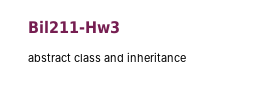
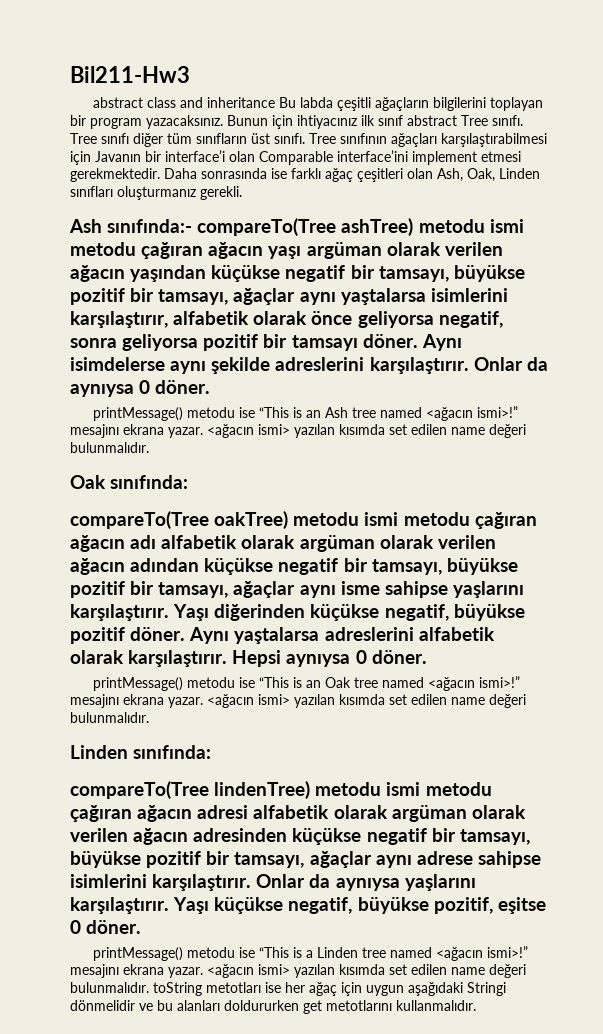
(186, 57) none -> [278,97,543,111] [70,115,523,129] [70,133,547,147] [70,150,521,165] [70,168,540,182] [70,186,242,200] [69,218,524,236] [70,242,503,259] [70,265,525,282] [70,288,508,305] [70,311,503,328] [70,334,462,351] [70,357,548,374] [70,380,211,397] [92,406,518,421] [70,424,526,438] [70,442,149,453] [70,475,189,489] [70,511,537,529] [70,535,496,552] [70,558,518,575] [70,581,524,598] [70,604,525,621] [70,627,495,644] [70,650,427,667] [92,676,520,691] [70,694,526,708] [70,712,149,723] [70,745,212,759] [70,781,492,799] [70,805,526,822] [70,828,530,845] [70,851,541,868] [70,874,476,891] [70,897,546,914] [70,920,142,934] [92,946,528,961] [70,964,526,978] [70,982,506,996] [70,1000,476,1014] Bu labda çeşitli ağaçların bilgilerini toplayan bir program yazacaksınız. Bunun için ihtiyacınız ilk sınıf abstract Tree sınıfı. Tree sınıfı diğer tüm sınıfların üst sınıfı. Tree sınıfının ağaçları karşılaştırabilmesi için Javanın bir interface’i olan Comparable interface’ini implement etmesi gerekmektedir. Daha sonrasında ise farklı ağaç çeşitleri olan Ash, Oak, Linden sınıfları oluşturmanız gerekli. // Ash sınıfında:- compareTo(Tree ashTree) metodu ismi metodu çağıran ağacın yaşı argüman olarak verilen ağacın yaşından küçükse negatif bir tamsayı, büyükse pozitif bir tamsayı, ağaçlar aynı yaştalarsa isimlerini karşılaştırır, alfabetik olarak önce geliyorsa negatif, sonra geliyorsa pozitif bir tamsayı döner. Aynı isimdelerse aynı şekilde adreslerini karşılaştırır. Onlar da aynıysa 0 döner. // printMessage() metodu ise “This is an Ash tree named <ağacın ismi>!” mesajını ekrana yazar. <ağacın ismi> yazılan kısımda set edilen name değeri bulunmalıdır. // Oak sınıfında: // compareTo(Tree oakTree) metodu ismi metodu çağıran ağacın adı alfabetik olarak argüman olarak verilen ağacın adından küçükse negatif bir tamsayı, büyükse pozitif bir tamsayı, ağaçlar aynı isme sahipse yaşlarını karşılaştırır. Yaşı diğerinden küçükse negatif, büyükse pozitif döner. Aynı yaştalarsa adreslerini alfabetik olarak karşılaştırır. Hepsi aynıysa 0 döner. // printMessage() metodu ise “This is an Oak tree named <ağacın ismi>!” mesajını ekrana yazar. <ağacın ismi> yazılan kısımda set edilen name değeri bulunmalıdır. // Linden sınıfında: // compareTo(Tree lindenTree) metodu ismi metodu çağıran ağacın adresi alfabetik olarak argüman olarak verilen ağacın adresinden küçükse negatif bir tamsayı, büyükse pozitif bir tamsayı, ağaçlar aynı adrese sahipse isimlerini karşılaştırır. Onlar da aynıysa yaşlarını karşılaştırır. Yaşı küçükse negatif, büyükse pozitif, eşitse 0 döner. // printMessage() metodu ise “This is a Linden tree named <ağacın ismi>!” mesajını ekrana yazar. <ağacın ismi> yazılan kısımda set edilen name değeri bulunmalıdır. toString metotları ise her ağaç için uygun aşağıdaki Stringi dönmelidir ve bu alanları doldururken get metotlarını kullanmalıdır.

